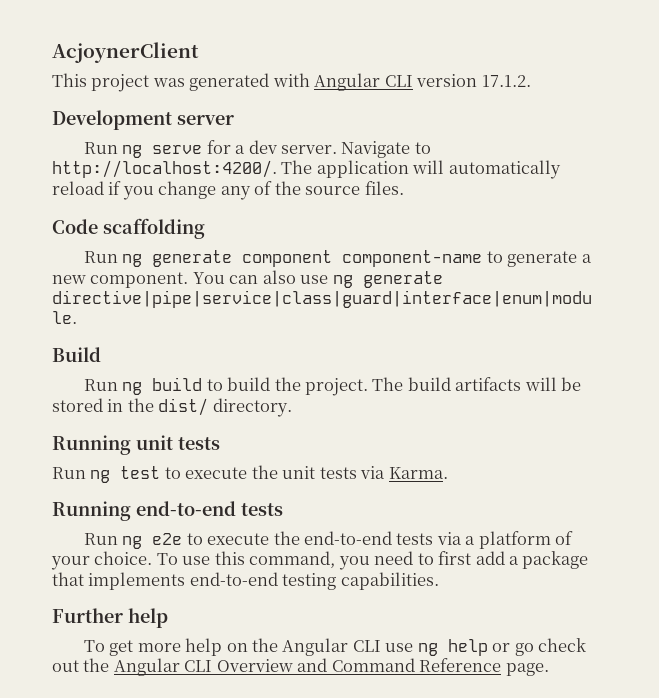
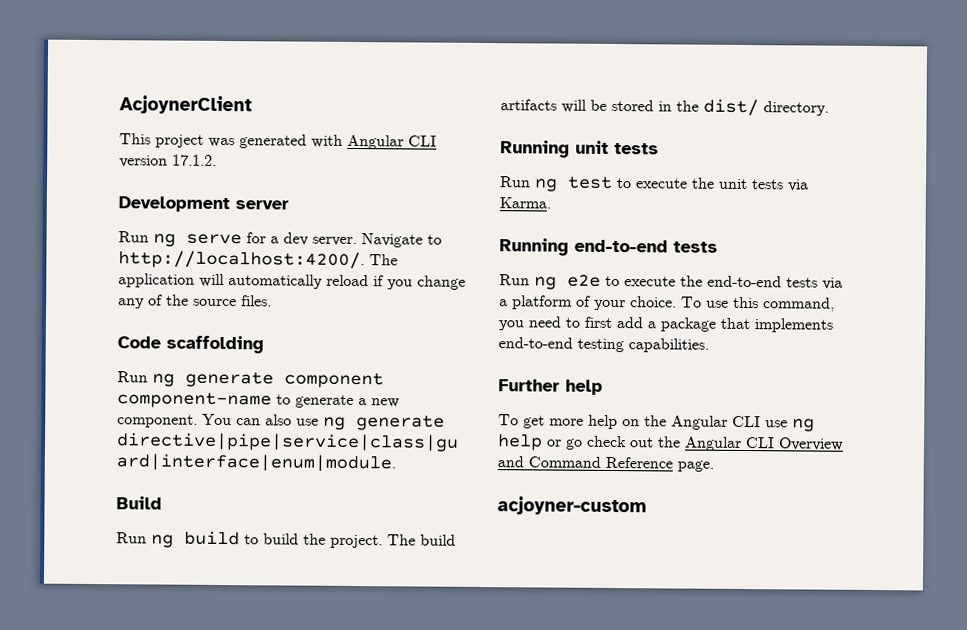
(549, 669) none -> [497,496,647,516] // acjoyner-custom

